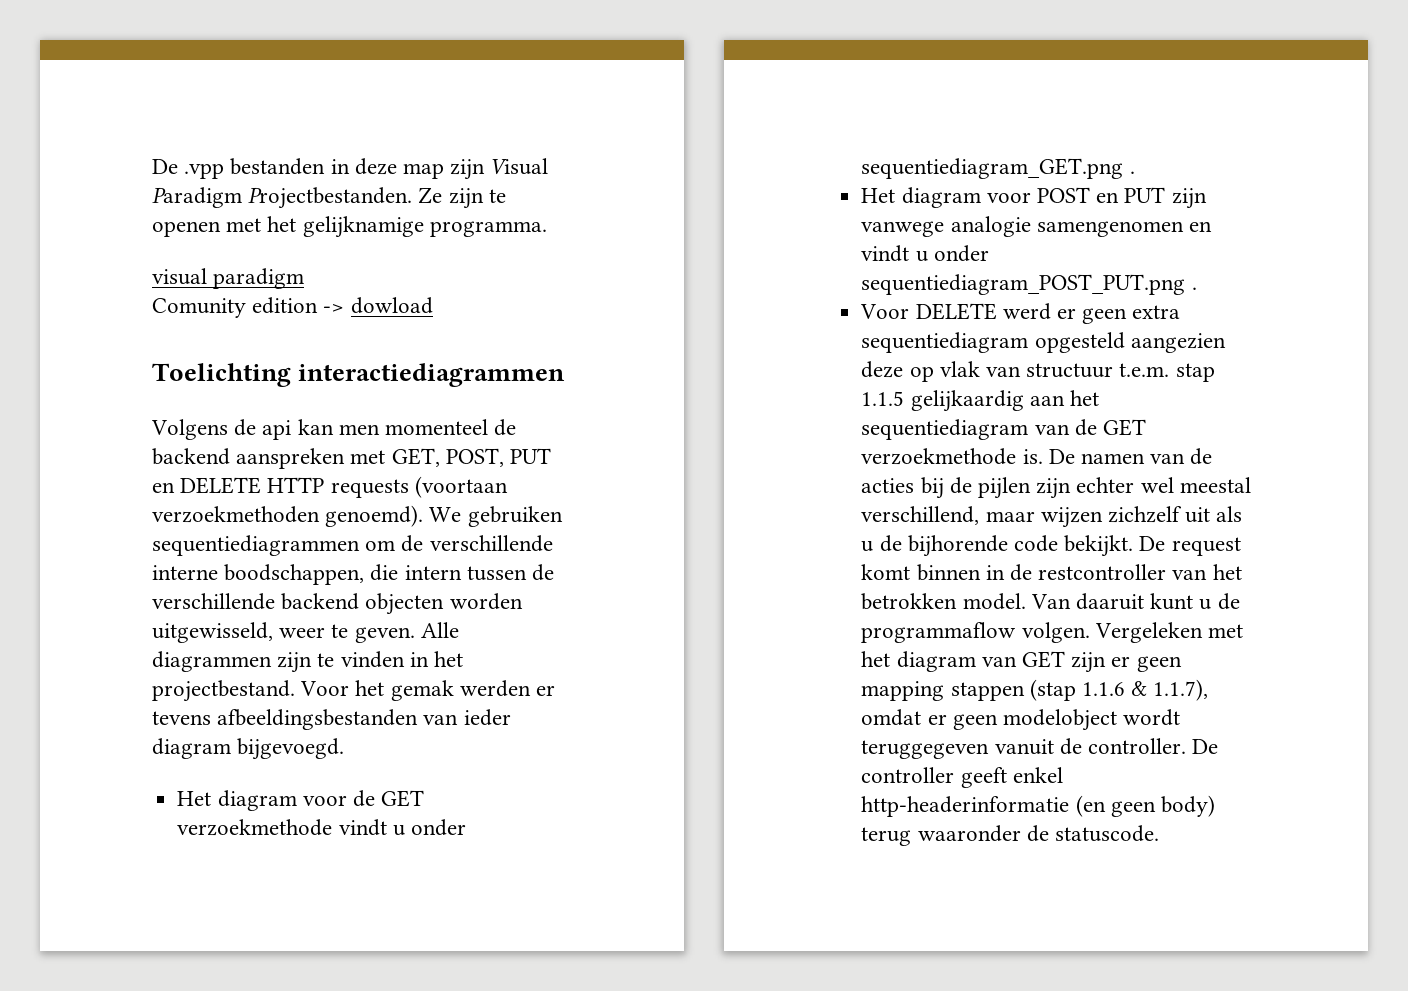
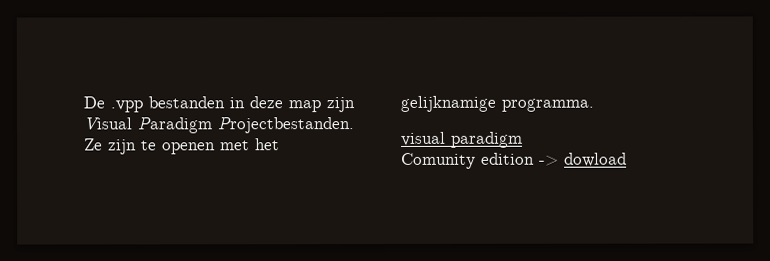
[152,363,566,387] [151,419,517,440] [152,448,552,469] [152,476,508,498] [152,505,563,527] [152,535,553,556] [152,564,555,585] [152,593,523,615] [152,622,459,643] [152,651,464,673] [152,680,556,702] [152,709,511,730] [152,738,345,760] [177,790,425,811] [177,819,466,836] [861,158,1135,179] [861,187,1207,209] [861,216,1212,237] [861,245,989,262] [861,274,1197,295] [860,303,1181,324] [861,332,1226,353] [861,361,1215,382] [861,390,1099,412] [861,419,1146,440] [861,448,1213,465] [861,477,1251,499] [861,506,1243,528] [861,535,1241,557] [861,564,1242,581] [861,593,1240,610] [861,622,1243,643] [861,651,1182,673] [861,679,1209,701] [861,709,1181,731] [861,738,1219,759] [861,767,1063,788] [861,795,1215,817] [861,825,1159,846] // Toelichting interactiediagrammen // Volgens de api kan men momenteel de backend aanspreken met GET, POST, PUT en DELETE HTTP requests (voortaan verzoekmethoden genoemd). We gebruiken sequentiediagrammen om de verschillende interne boodschappen, die intern tussen de verschillende backend objecten worden uitgewisseld, weer te geven. Alle diagrammen zijn te vinden in het projectbestand. Voor het gemak werden er tevens afbeeldingsbestanden van ieder diagram bijgevoegd. // Het diagram voor de GET verzoekmethode vindt u onder sequentiediagram_GET.png . // Het diagram voor POST en PUT zijn vanwege analogie samengenomen en vindt u onder sequentiediagram_POST_PUT.png . // Voor DELETE werd er geen extra sequentiediagram opgesteld aangezien deze op vlak van structuur t.e.m. stap 1.1.5 gelijkaardig aan het sequentiediagram van de GET verzoekmethode is. De namen van de acties bij de pijlen zijn echter wel meestal verschillend, maar wijzen zichzelf uit als u de bijhorende code bekijkt. De request komt binnen in de restcontroller van het betrokken model. Van daaruit kunt u de programmaflow volgen. Vergeleken met het diagram van GET zijn er geen mapping stappen (stap 1.1.6 & 1.1.7), omdat er geen modelobject wordt teruggegeven vanuit de controller. De controller geeft enkel http-headerinformatie (en geen body) terug waaronder de statuscode. -> (627, 159) none

